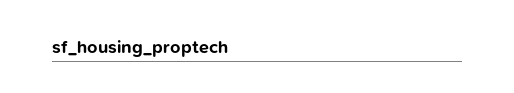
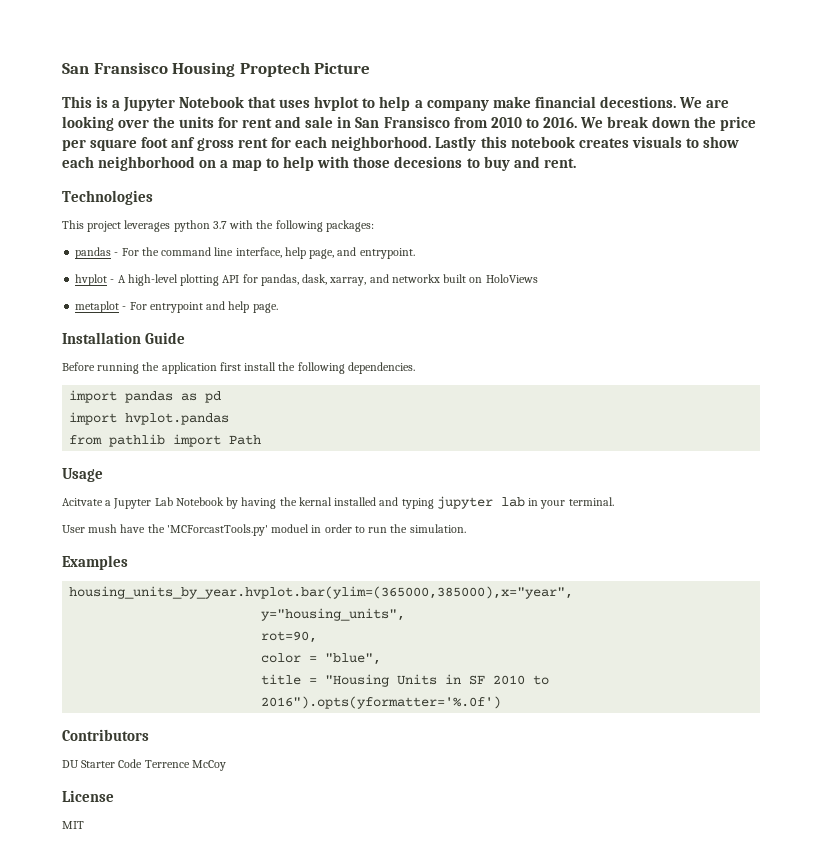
[52,40,228,57] sf_housing_proptech -> [62,62,371,77] [62,96,729,112] [62,116,756,131] [62,136,739,151] [62,156,576,171] [62,190,153,205] [62,220,374,232] [75,247,415,259] [75,274,538,286] [75,301,278,313] [62,332,186,344] [62,362,415,374] [69,390,222,403] [69,412,230,425] [69,434,262,447] [62,468,103,482] [62,496,614,509] [62,524,466,536] [62,555,128,570] [69,586,574,599] [261,608,406,621] [261,631,318,643] [261,653,382,665] [261,674,550,687] [261,696,502,709] [62,729,149,741] [62,759,226,771] [62,790,114,802] [62,821,84,829] San Fransisco Housing Proptech Picture // This is a Jupyter Notebook that uses hvplot to help a company make financial decestions. We are looking over the units for rent and sale in San Fransisco from 2010 to 2016. We break down the price per square foot anf gross rent for each neighborhood. Lastly this notebook creates visuals to show each neighborhood on a map to help with those decesions to buy and rent. // Technologies // This project leverages python 3.7 with the following packages: // pandas - For the command line interface, help page, and entrypoint. // hvplot - A high-level plotting API for pandas, dask, xarray, and networkx built on HoloViews // metaplot - For entrypoint and help page. // Installation Guide // Before running the application first install the following dependencies. // import pandas as pd // import hvplot.pandas // from pathlib import Path // Usage // Acitvate a Jupyter Lab Notebook by having the kernal installed and typing jupyter lab in your terminal. // User mush have the 'MCForcastTools.py' moduel in order to run the simulation. // Examples // housing_units_by_year.hvplot.bar(ylim=(365000,385000),x="year", // y="housing_units", // rot=90, // color = "blue", // title = "Housing Units in SF 2010 to 2016").opts(yformatter='%.0f') // Contributors // DU Starter Code Terrence McCoy // License // MIT

